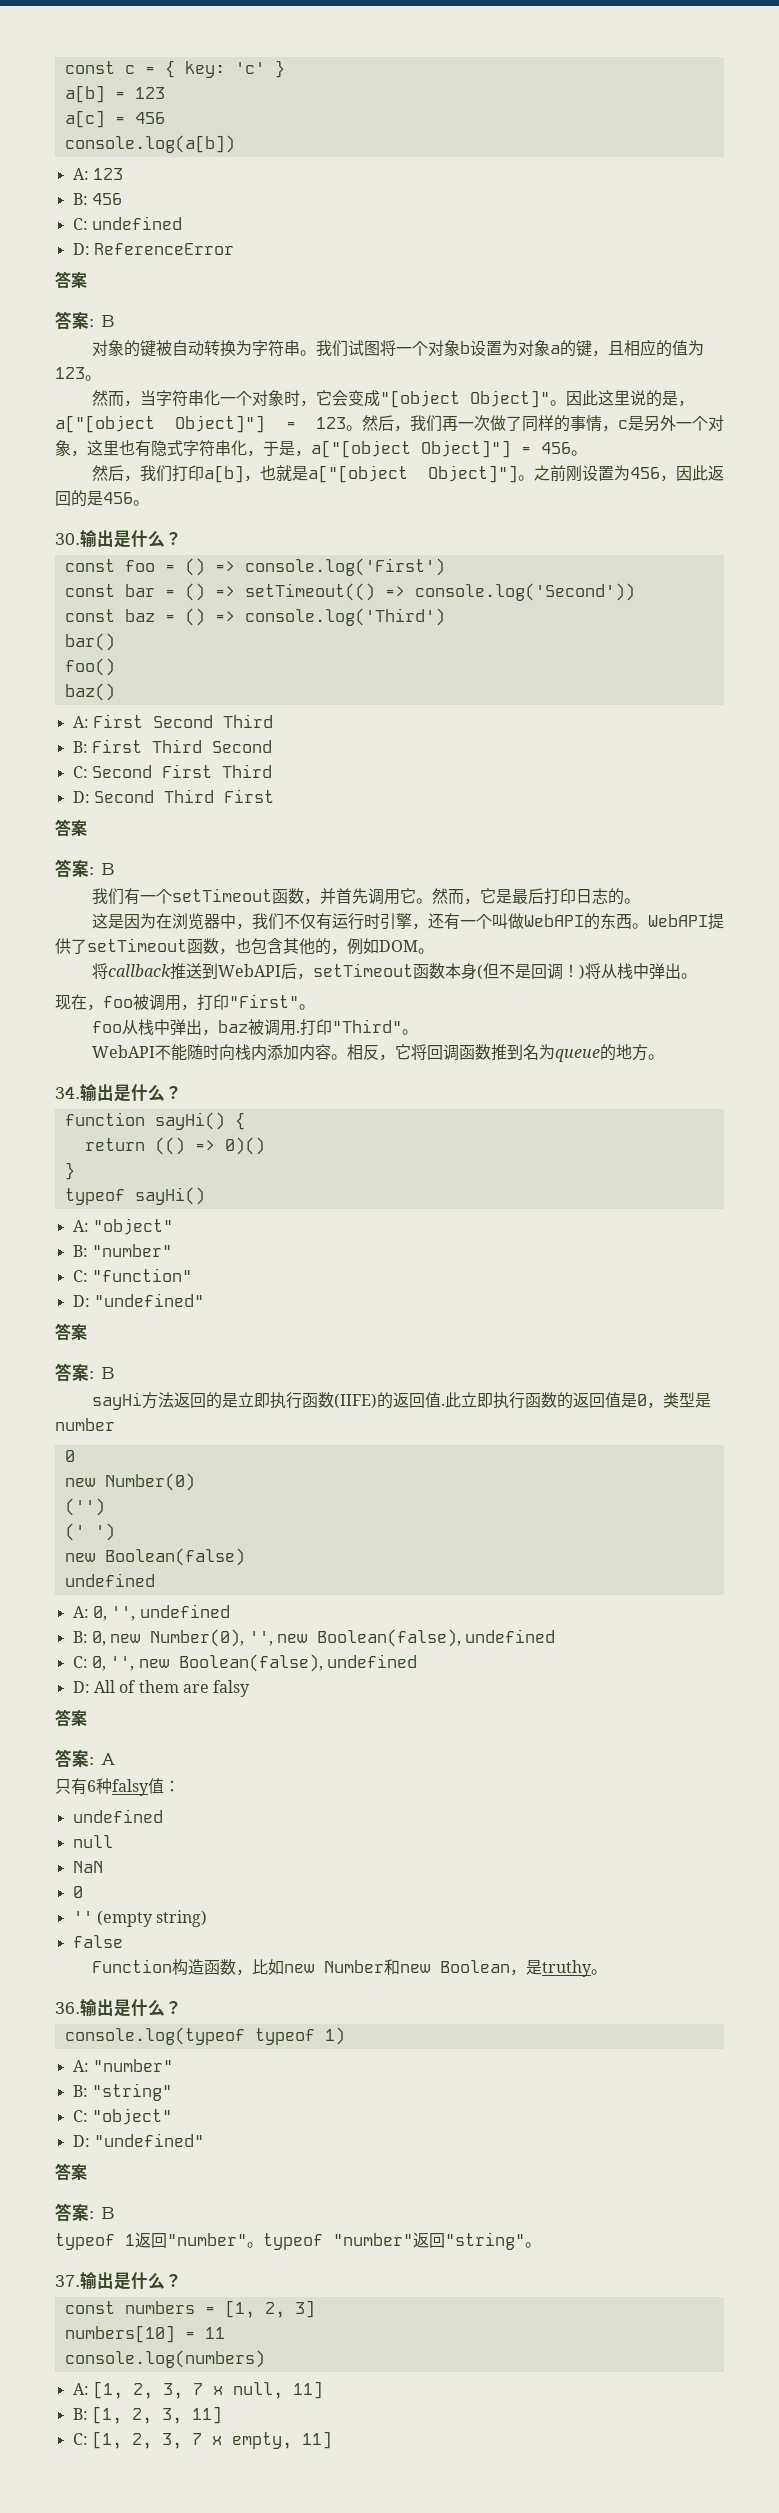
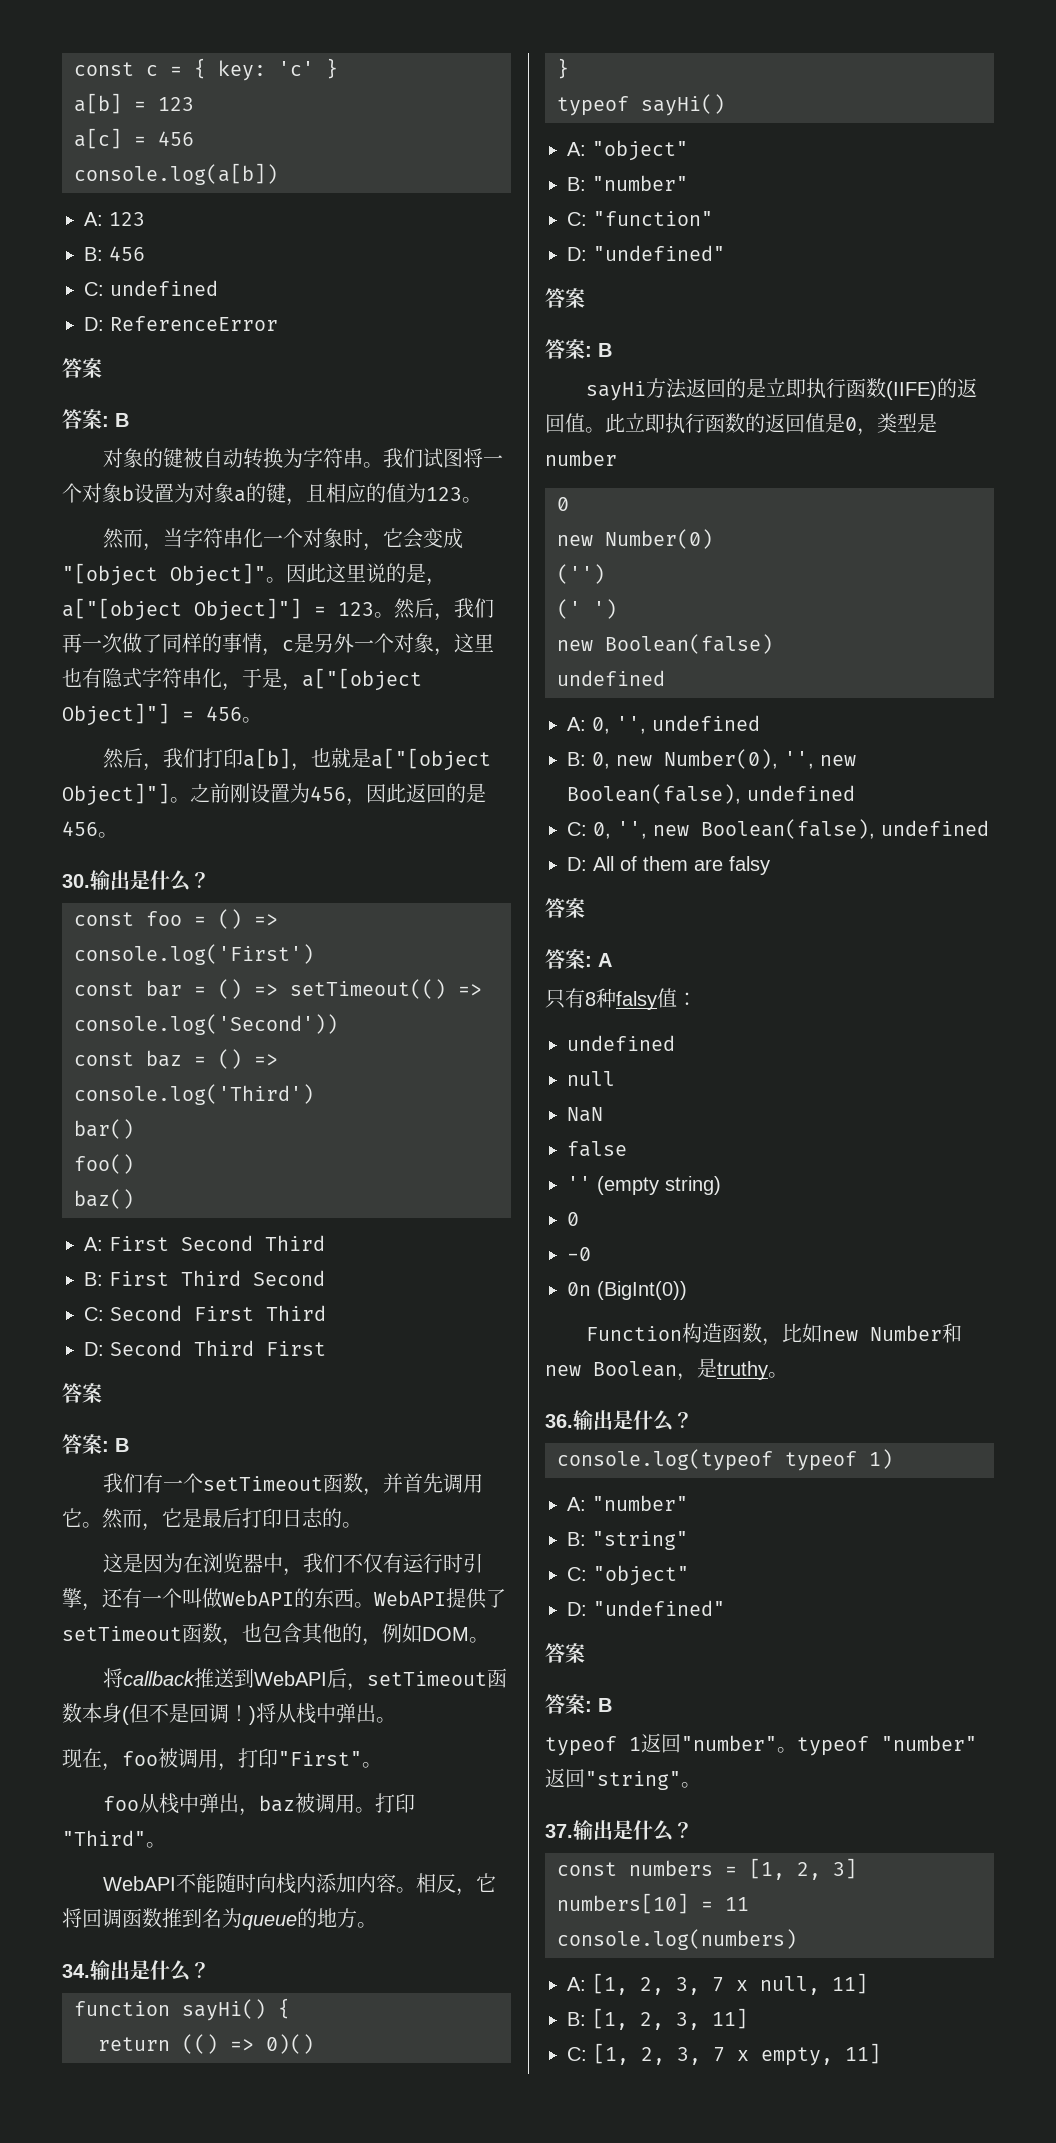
[295,1030,300,1033] . -> [354,1807,375,1813] 。
[440,1403,445,1406] . -> [585,427,605,433] 。
[87,1780,96,1792] 6 -> [585,992,596,1006] 8
[72,1886,83,1898] 0 -> [567,1141,627,1157] false
[72,1935,123,1948] false -> [567,1212,579,1226] [567,1247,591,1261] [567,1281,687,1300] 0 // -0 // 0n (BigInt(0))

